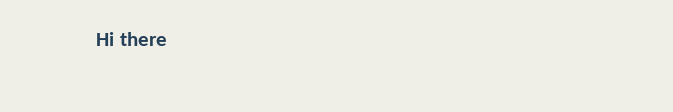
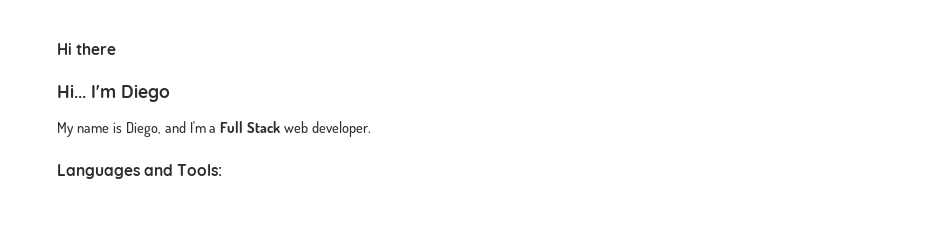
(167, 39) none -> [57,84,170,102] [57,121,372,137] [57,164,223,179] // Hi... I'm Diego // My name is Diego, and I'm a Full Stack web developer. // Languages and Tools:

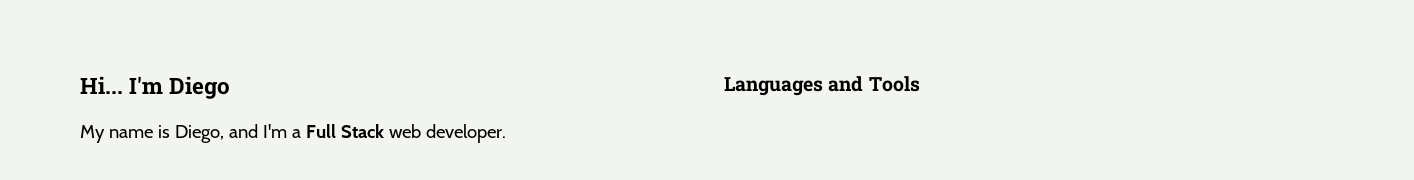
[57,43,117,55] Hi there // -> (80, 85) none
[177,164,223,176] Tools: -> [868,76,920,92] Tools

